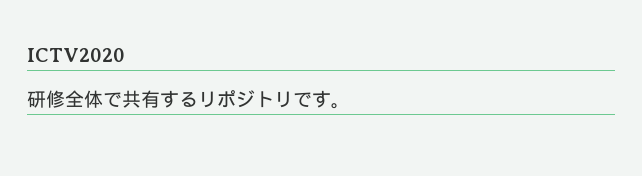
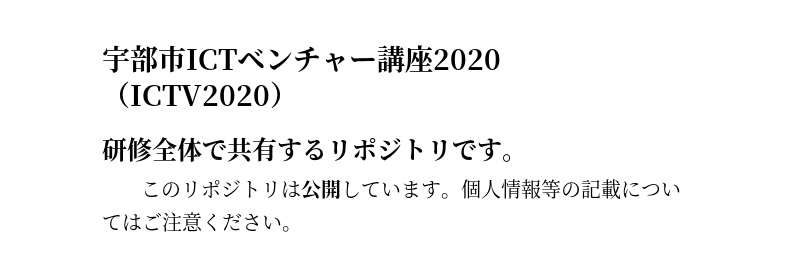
(27, 55) none -> [102,45,501,73] [102,81,130,108] 宇部市ICTベンチャー講座2020（
(125, 55) none -> [270,81,298,108] ）
(350, 106) none -> [140,179,681,201] [102,212,302,232] // このリポジトリは公開しています。個人情報等の記載についてはご注意ください。

